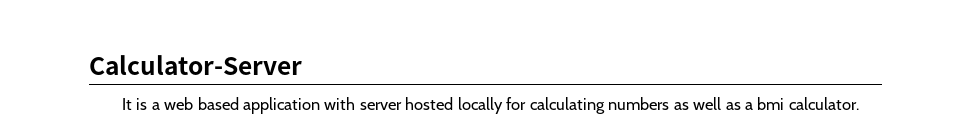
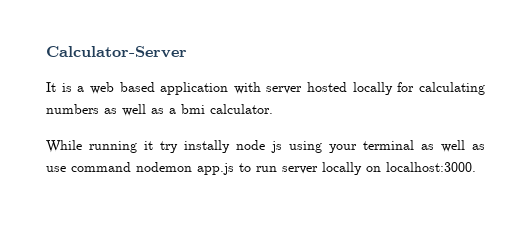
(859, 103) none -> [46,140,485,153] [46,162,476,175] // While running it try instally node js using your terminal as well as use command nodemon app.js to run server locally on localhost:3000.

